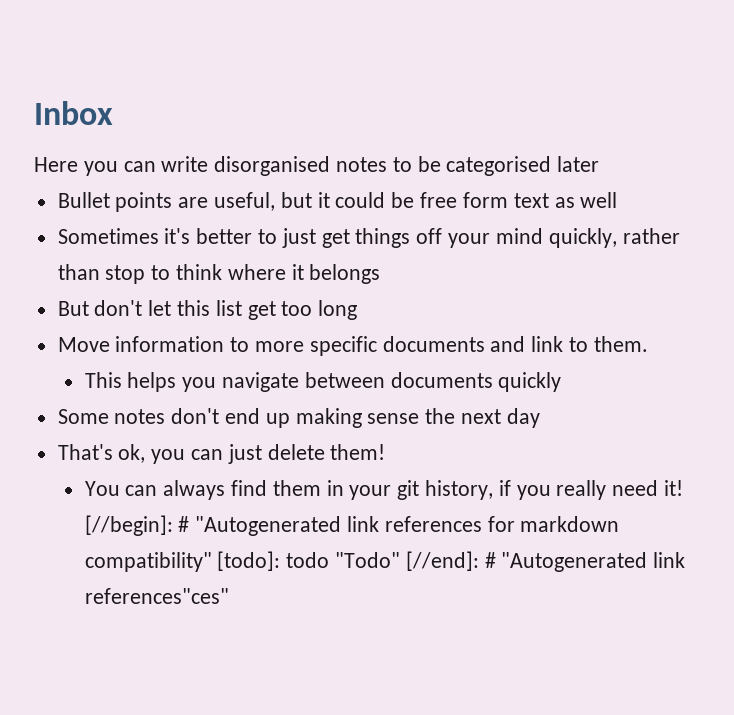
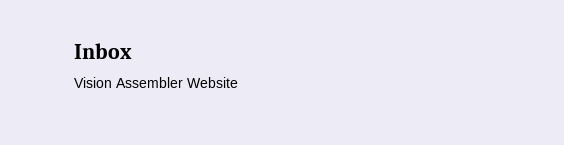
[34,156,600,176] [57,192,618,212] [57,228,680,248] [57,264,381,284] [57,300,358,320] [57,336,648,356] [84,372,562,392] [57,408,540,428] [57,444,386,464] [84,480,684,500] [84,515,620,536] [84,551,686,572] [84,588,229,604] Here you can write disorganised notes to be categorised later // Bullet points are useful, but it could be free form text as well // Sometimes it's better to just get things off your mind quickly, rather than stop to think where it belongs // But don't let this list get too long // Move information to more specific documents and link to them. // This helps you navigate between documents quickly // Some notes don't end up making sense the next day // That's ok, you can just delete them! // You can always find them in your git history, if you really need it! [//begin]: # "Autogenerated link references for markdown compatibility" [todo]: todo "Todo" [//end]: # "Autogenerated link references"ces" -> [74,77,238,88] Vision Assembler Website

